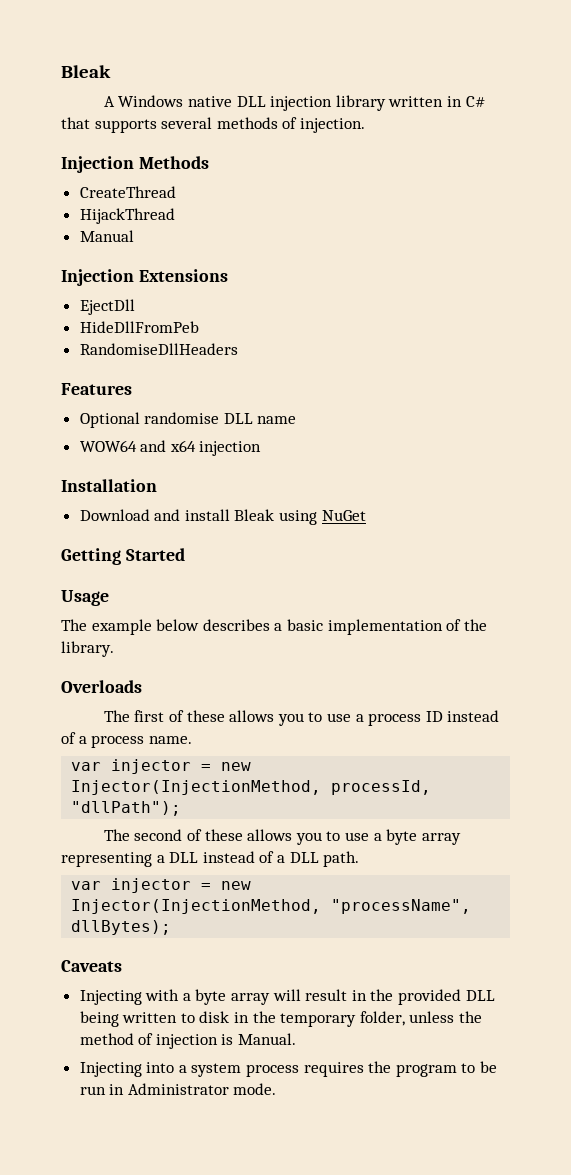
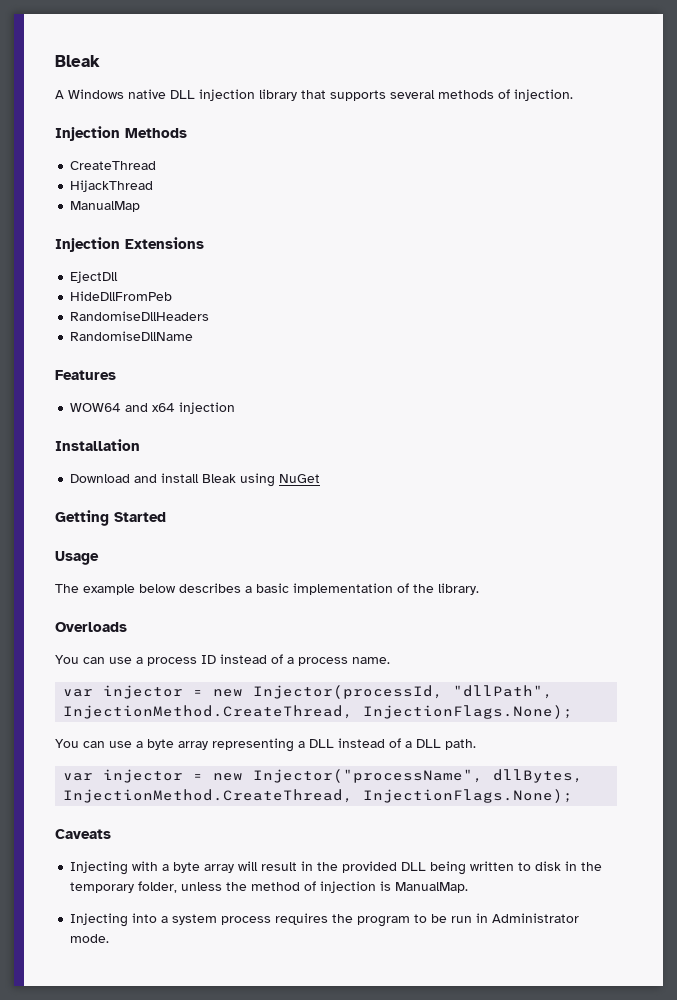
[388,96,486,107] written in C# -> (297, 95) none
[79,230,134,242] Manual -> [70,201,141,212] ManualMap
(238, 349) none -> [70,331,194,341] // RandomiseDllName
[79,412,297,428] // Optional randomise DLL name -> (116, 375) none
[103,710,323,726] The first of these allows you to -> [55,655,105,664] You can
[71,780,432,795] [71,801,182,816] [103,829,341,845] Injector(InjectionMethod, processId, "dllPath"); // The second of these allows you to -> [253,685,554,699] [63,705,574,719] [55,739,105,748] Injector(processId, "dllPath", InjectionMethod.CreateThread, InjectionFlags.None); // You can
[71,899,472,914] [71,920,172,935] Injector(InjectionMethod, "processName", dllBytes); -> [253,769,584,783] [63,789,574,803] Injector("processName", dllBytes, InjectionMethod.CreateThread, InjectionFlags.None);
[238,1033,297,1045] Manual. -> [395,882,469,893] ManualMap.

